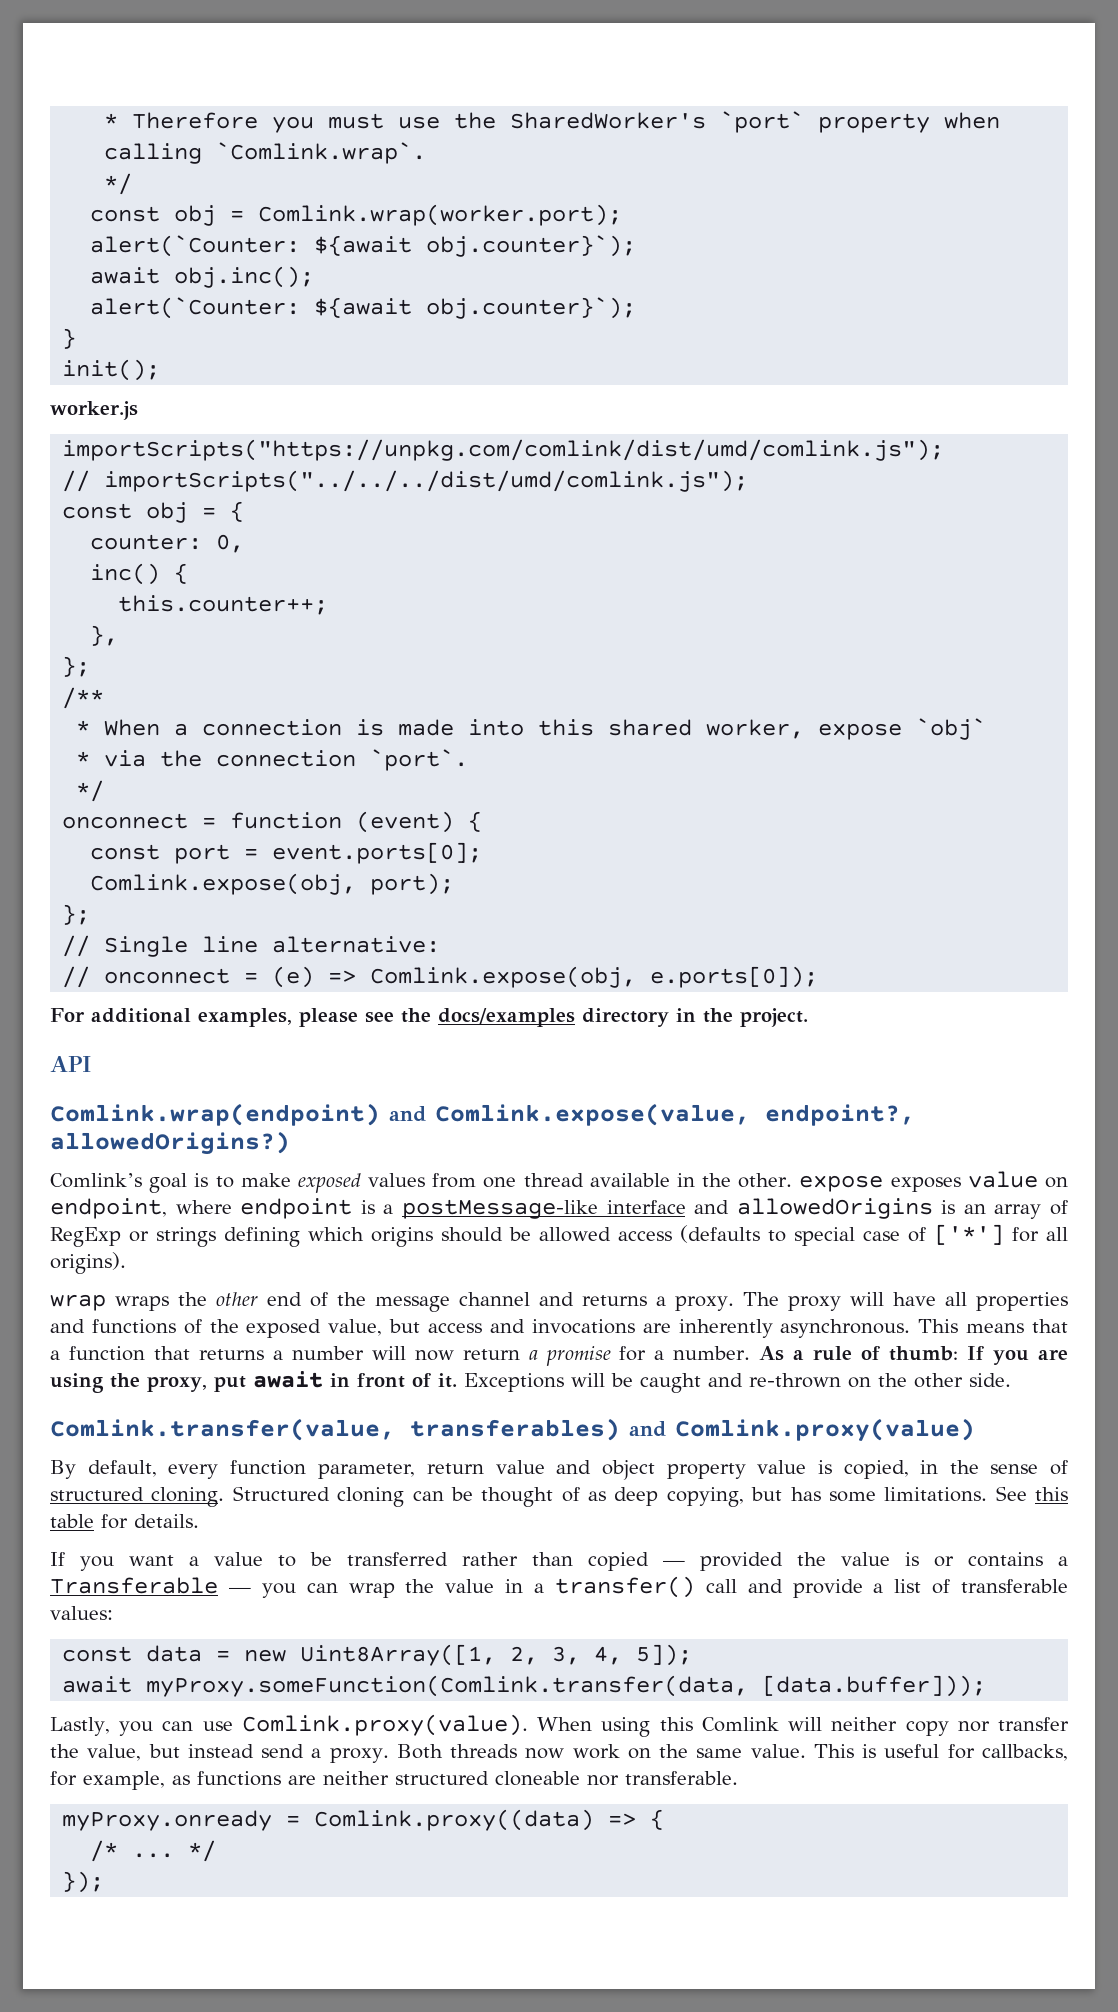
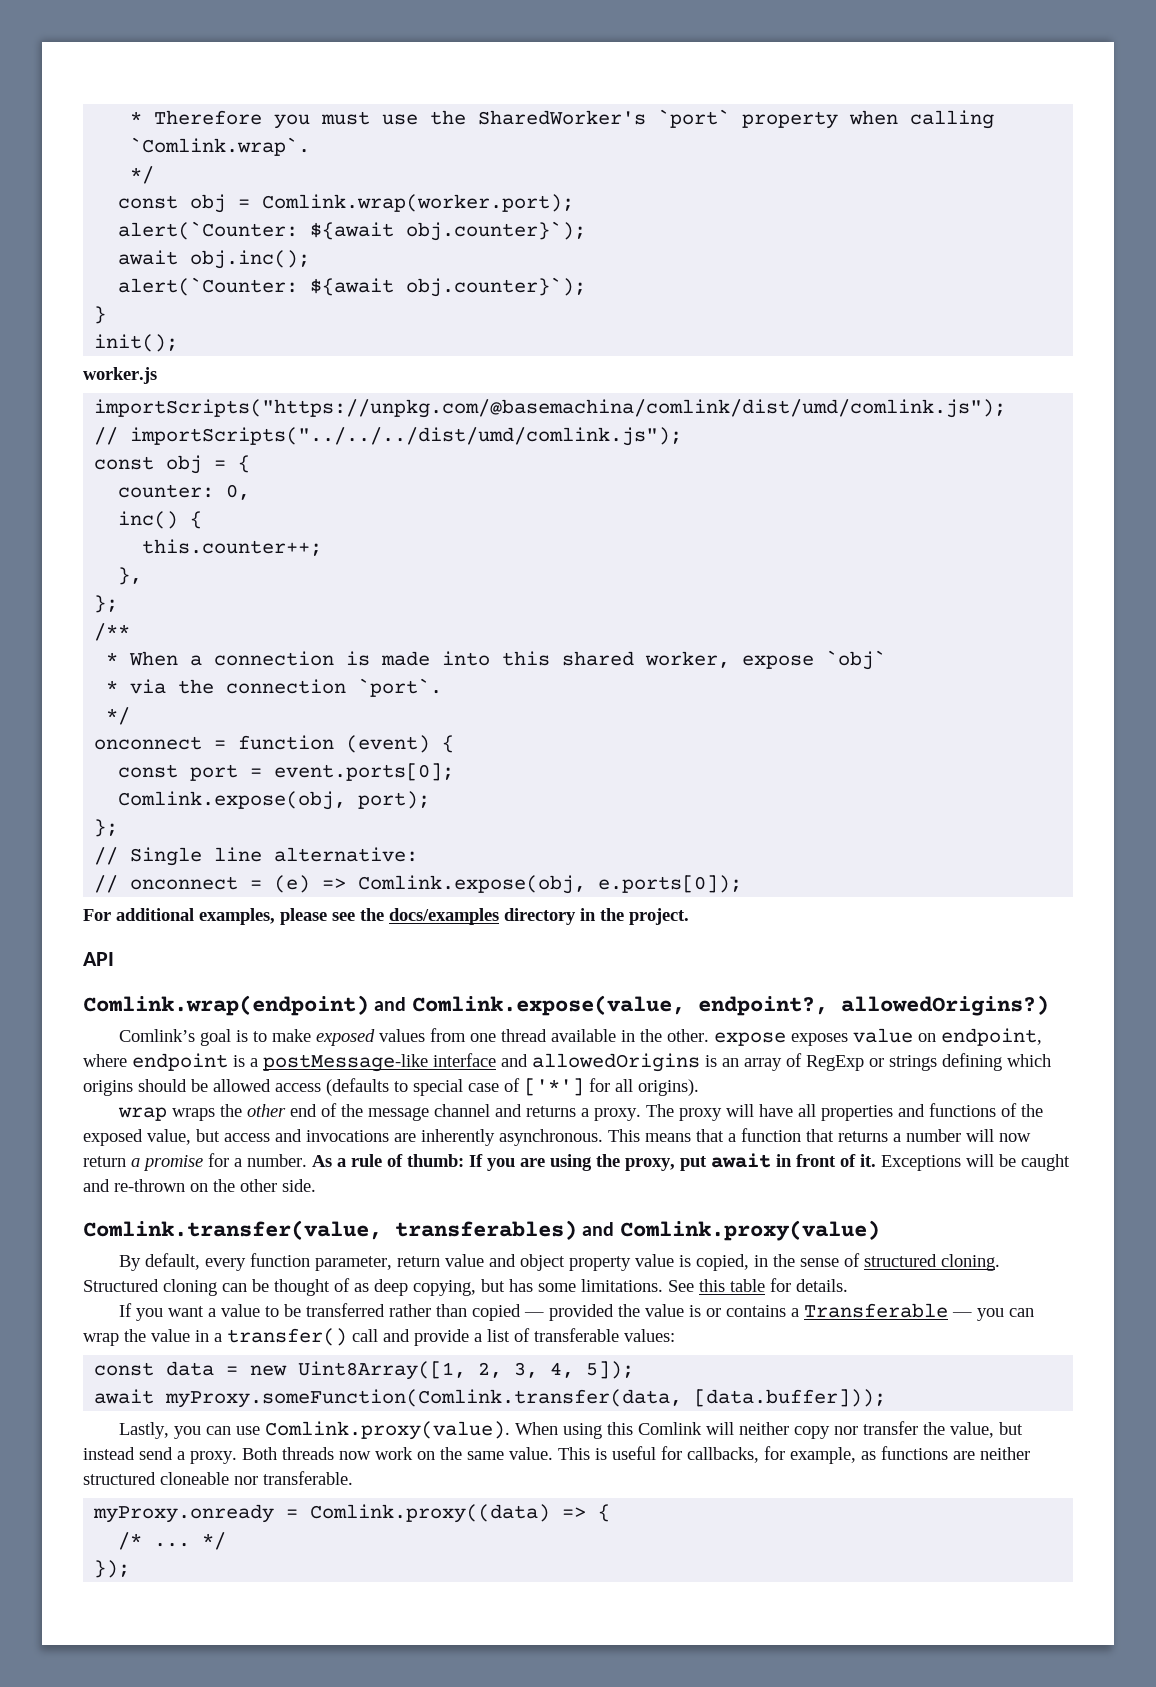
[62,439,945,461] importScripts("https://unpkg.com/comlink/dist/umd/comlink.js"); -> [94,399,1007,418] importScripts("https://unpkg.com/@basemachina/comlink/dist/umd/comlink.js");

